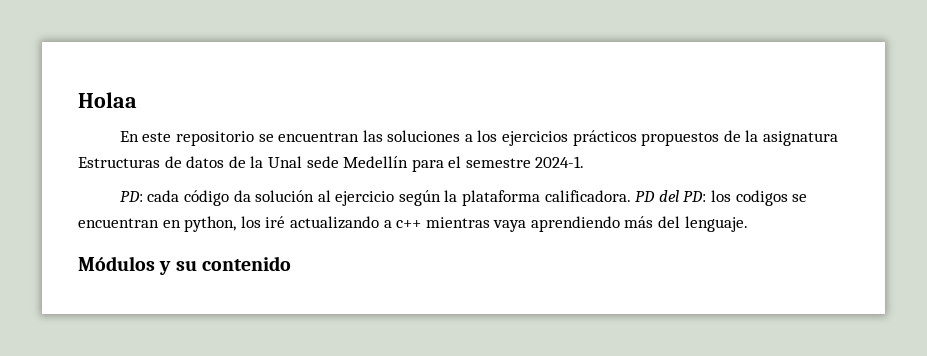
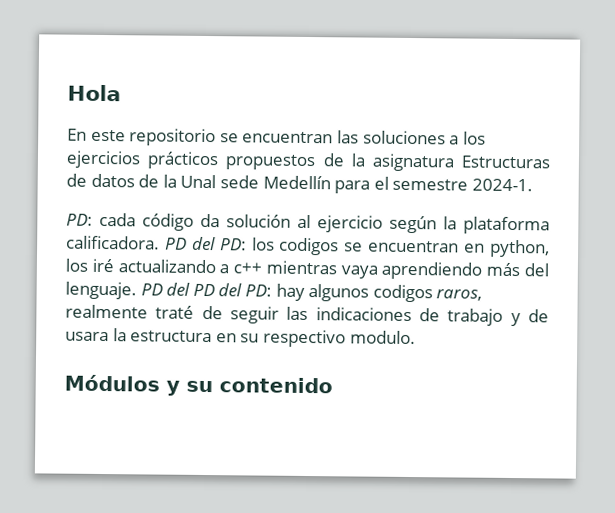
[78,92,137,108] Holaa -> [67,84,121,102] Hola
(748, 224) none -> [140,282,483,303] [65,304,549,327] [65,328,416,348] PD del PD del PD: hay algunos codigos raros, realmente traté de seguir las indicaciones de trabajo y de usara la estructura en su respectivo modulo.

